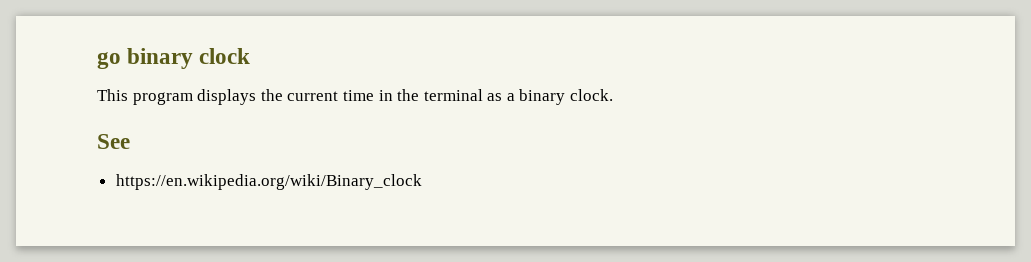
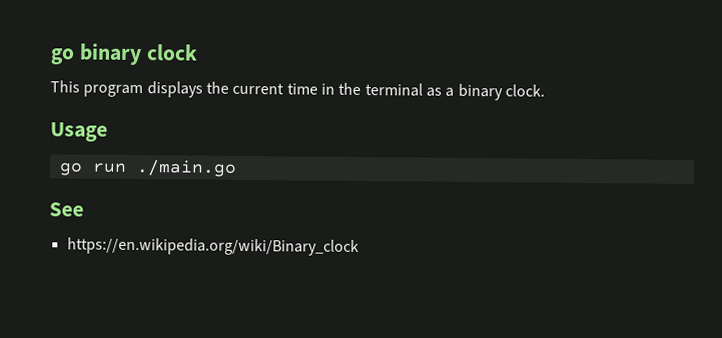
(614, 95) none -> [50,122,108,142] [58,158,237,177] // Usage // go run ./main.go

